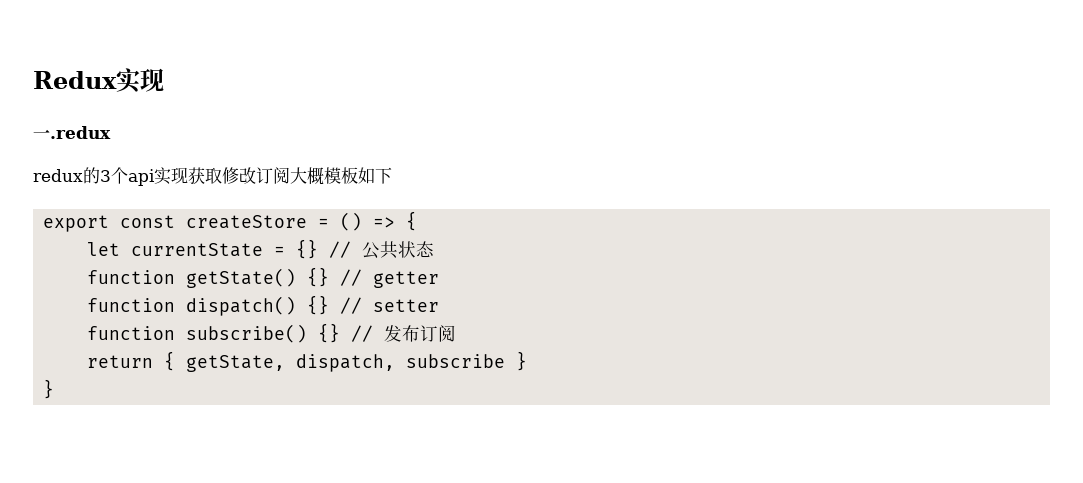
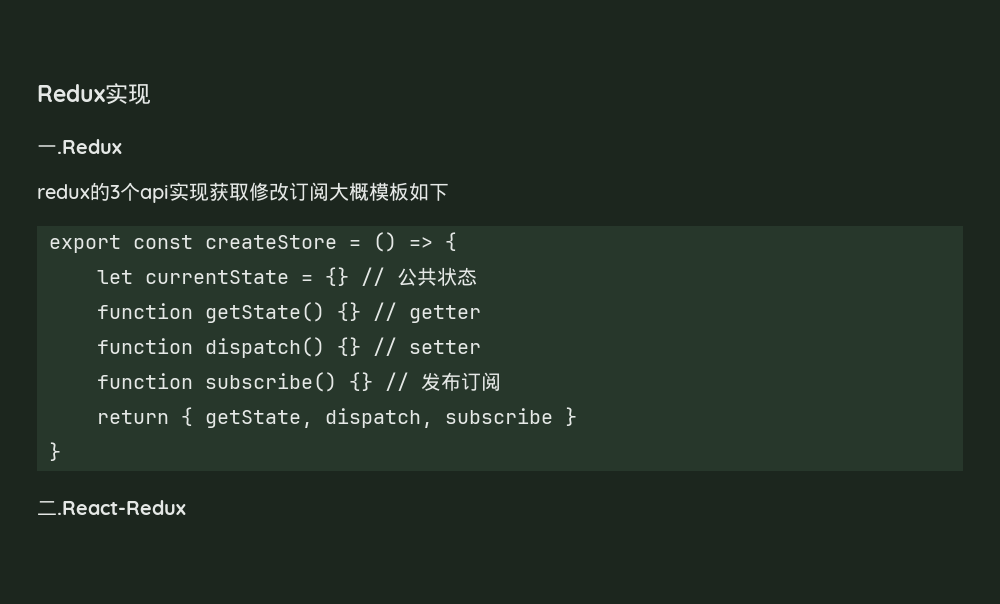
[50,126,111,139] .redux -> [57,139,122,154] .Redux
(55, 389) none -> [37,500,186,515] // 二.React-Redux

